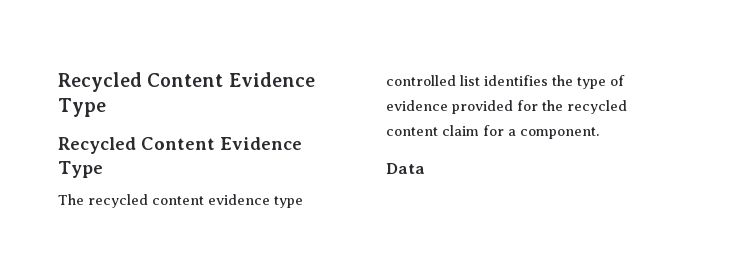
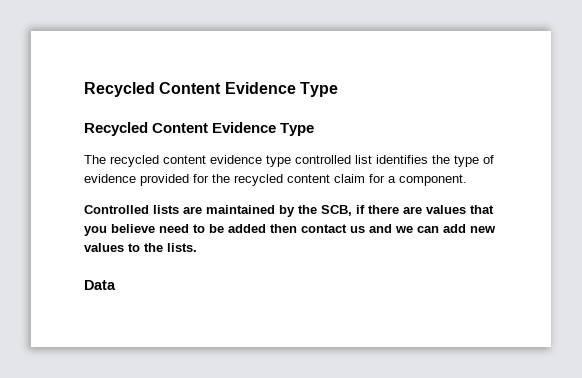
(599, 133) none -> [84,205,494,217] [84,224,496,236] [84,243,197,252] // Controlled lists are maintained by the SCB, if there are values that you believe need to be added then contact us and we can add new values to the lists.

